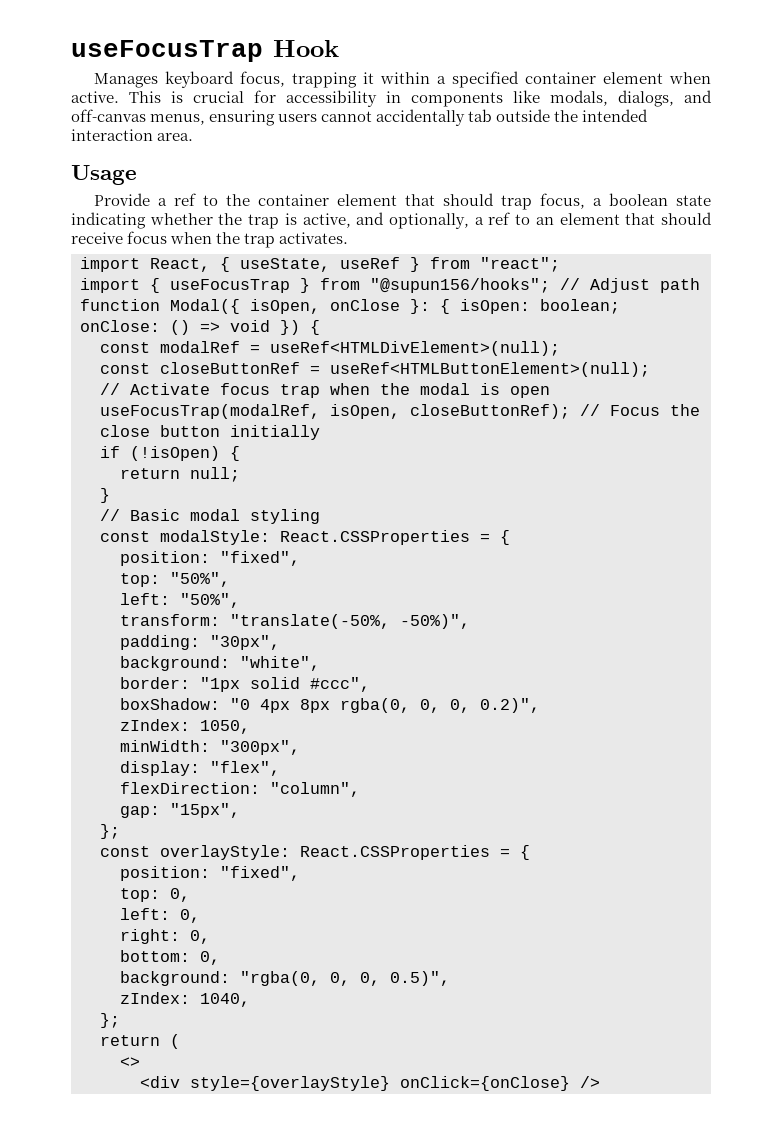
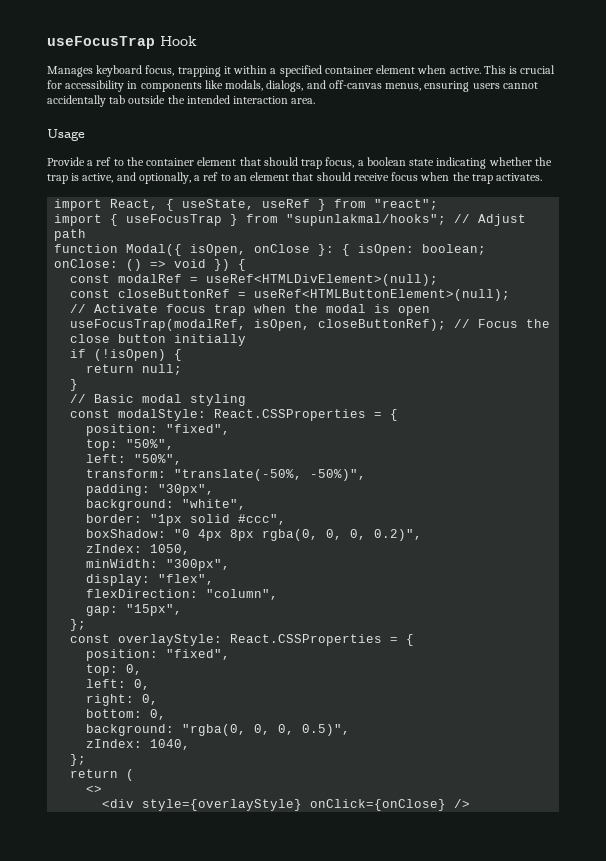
[370,278,550,293] "@supun156/hooks"; -> [286,214,447,226] "supunlakmal/hooks";

